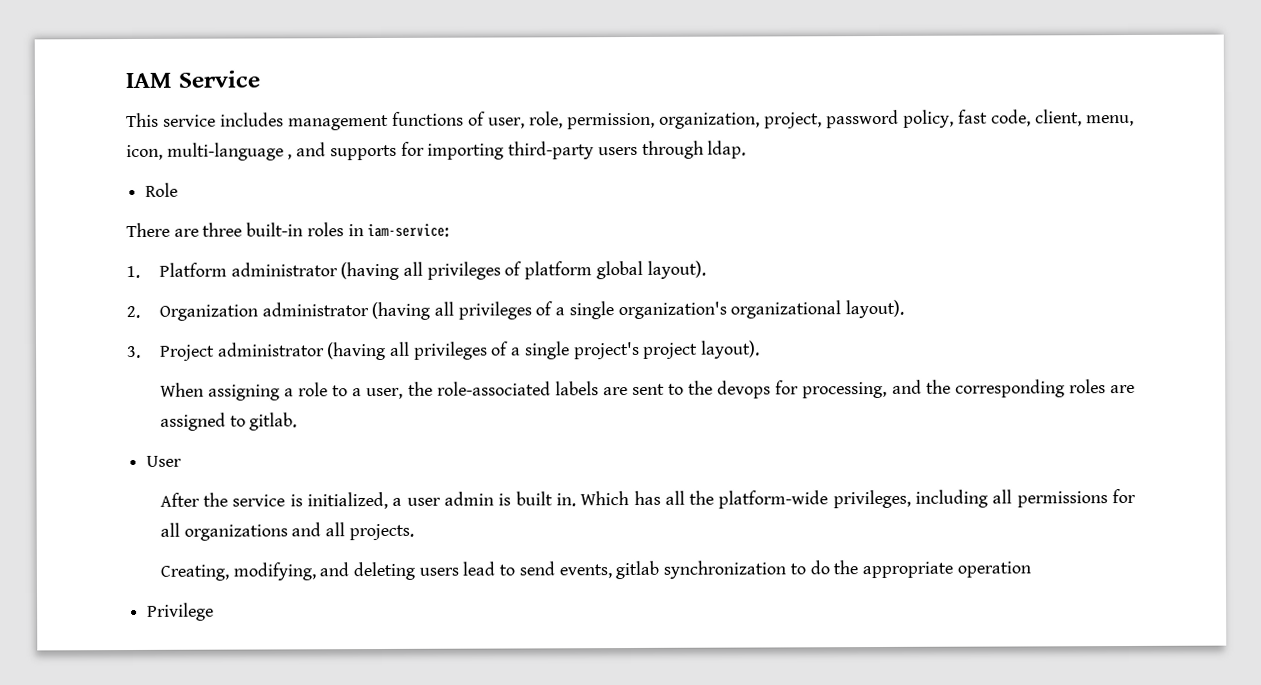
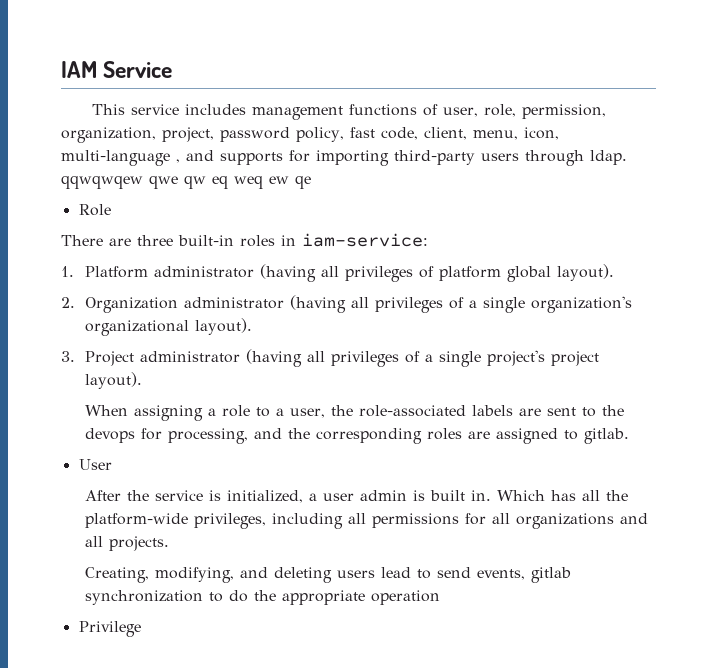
(747, 149) none -> [61,175,311,189] qqwqwqew qwe qw eq weq ew qe

